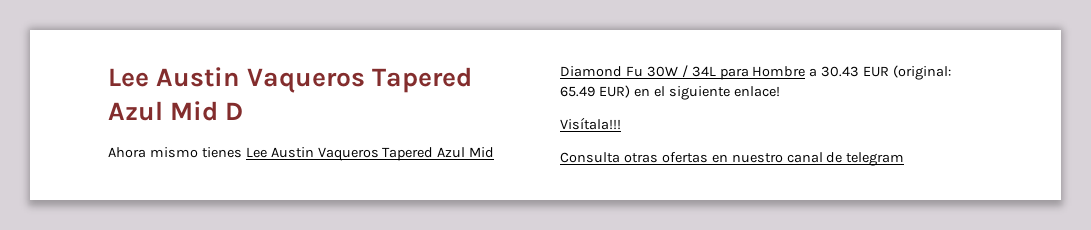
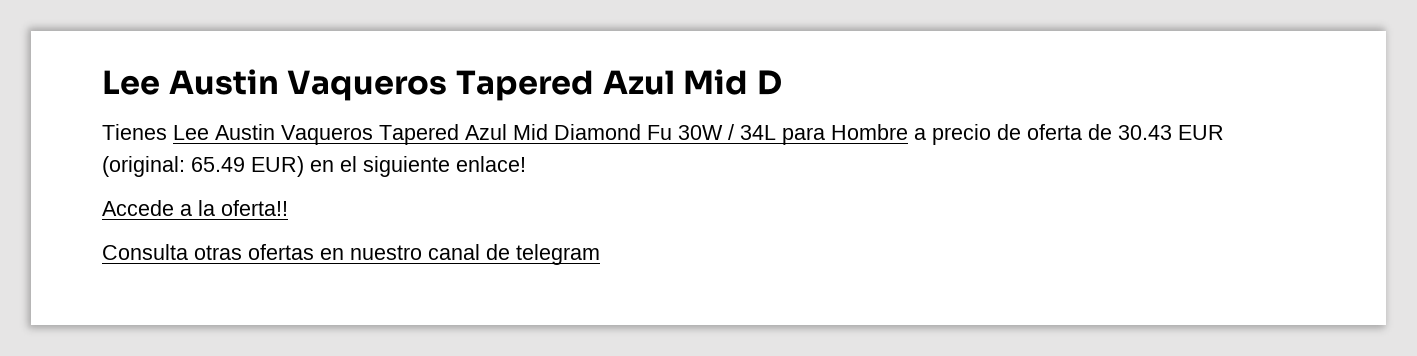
[108,147,242,158] Ahora mismo tienes -> [102,124,167,140] Tienes
(818, 72) none -> [932,124,1112,145] precio de oferta de
[560,117,621,130] Visítala!!! -> [102,200,288,216] Accede a la oferta!!

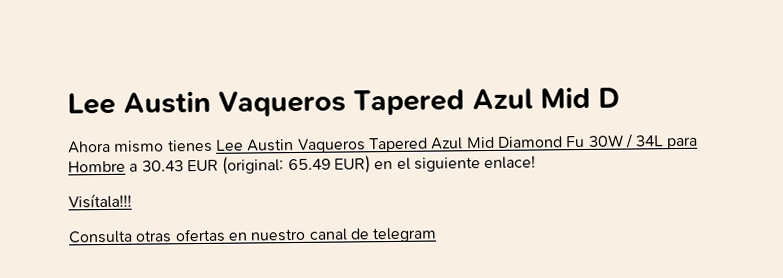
[102,124,167,140] Tienes -> [68,139,213,154] Ahora mismo tienes
[932,124,1112,145] precio de oferta de -> (139, 167) none
[102,200,288,216] Accede a la oferta!! -> [68,193,132,209] Visítala!!!

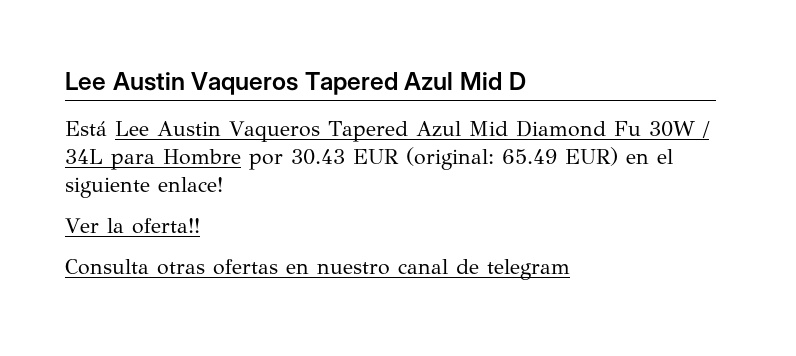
[68,139,213,154] Ahora mismo tienes -> [65,121,107,136] Está
[129,163,139,172] a -> [249,153,283,170] por
[68,193,132,209] Visítala!!! -> [65,218,200,234] Ver la oferta!!

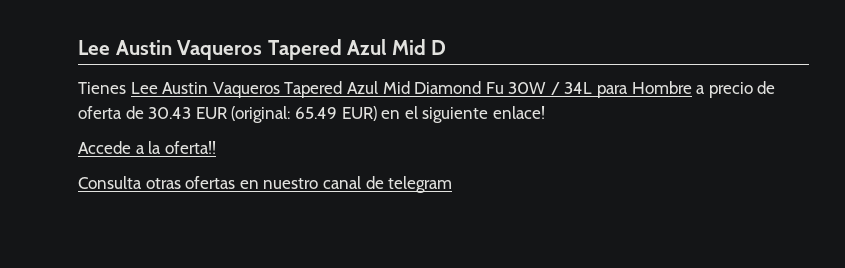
[65,121,107,136] Está -> [78,82,126,94] Tienes
[249,153,283,170] por -> [696,81,776,98] [78,106,144,119] a precio de oferta de
[65,218,99,233] Ver -> [78,141,145,154] Accede a

